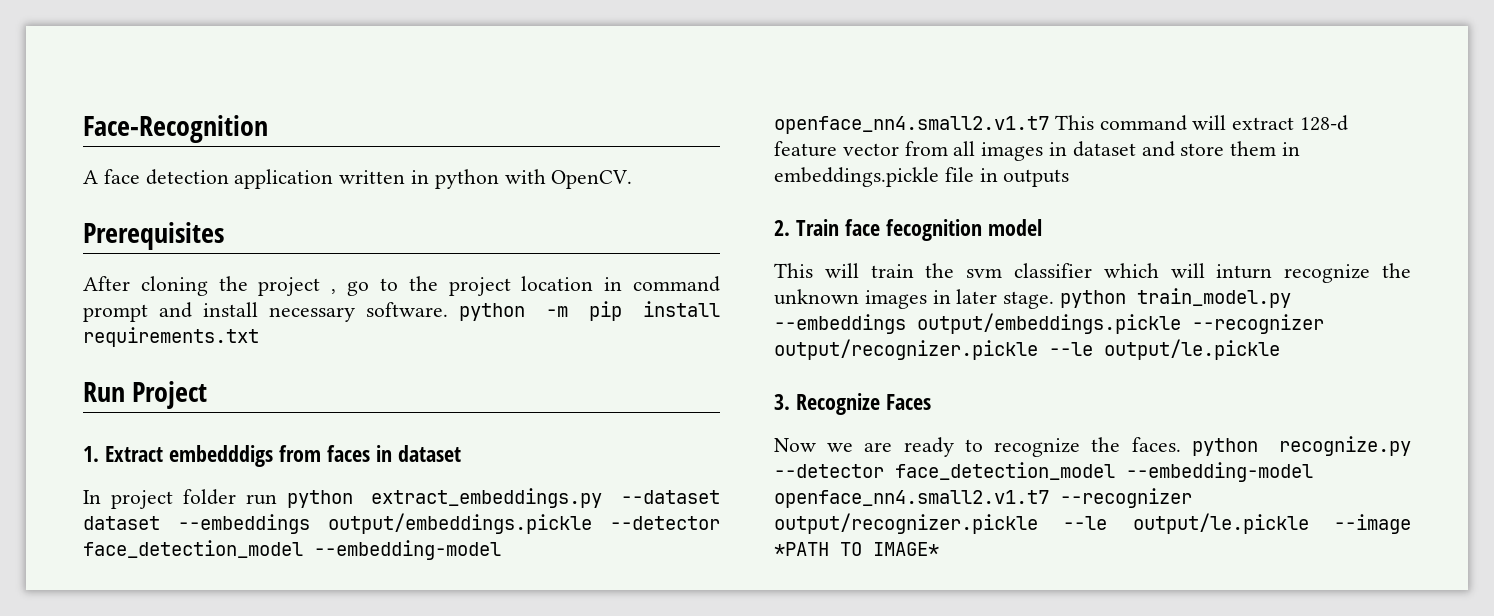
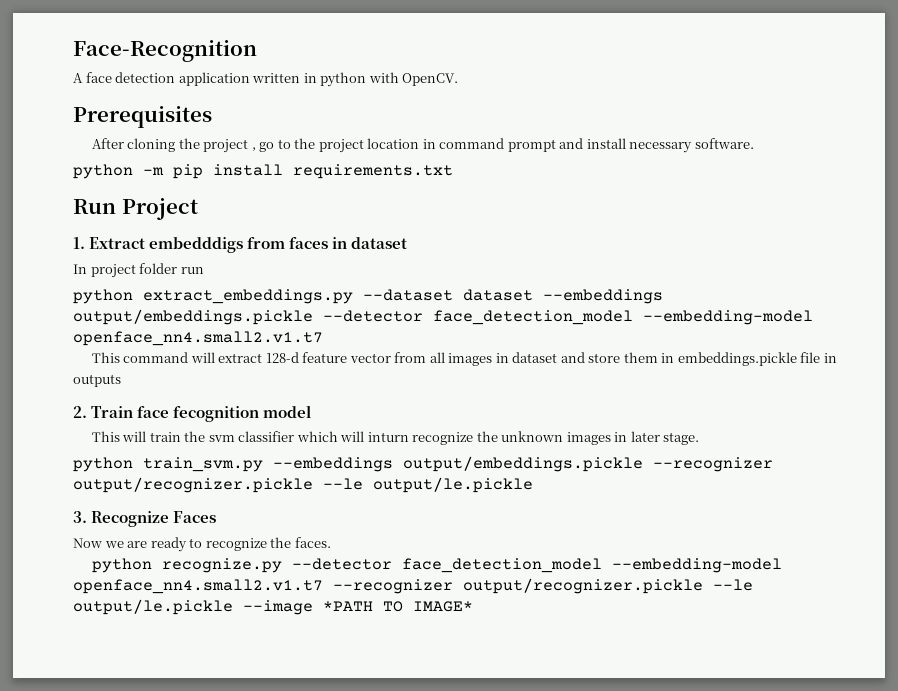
(449, 309) none -> (754, 143) //
(277, 499) none -> (204, 270) //
(1049, 125) none -> (323, 338) //
[1060,288,1292,308] python train_model.py -> [73,457,263,472] // python train_svm.py
(1181, 444) none -> (331, 542) //

